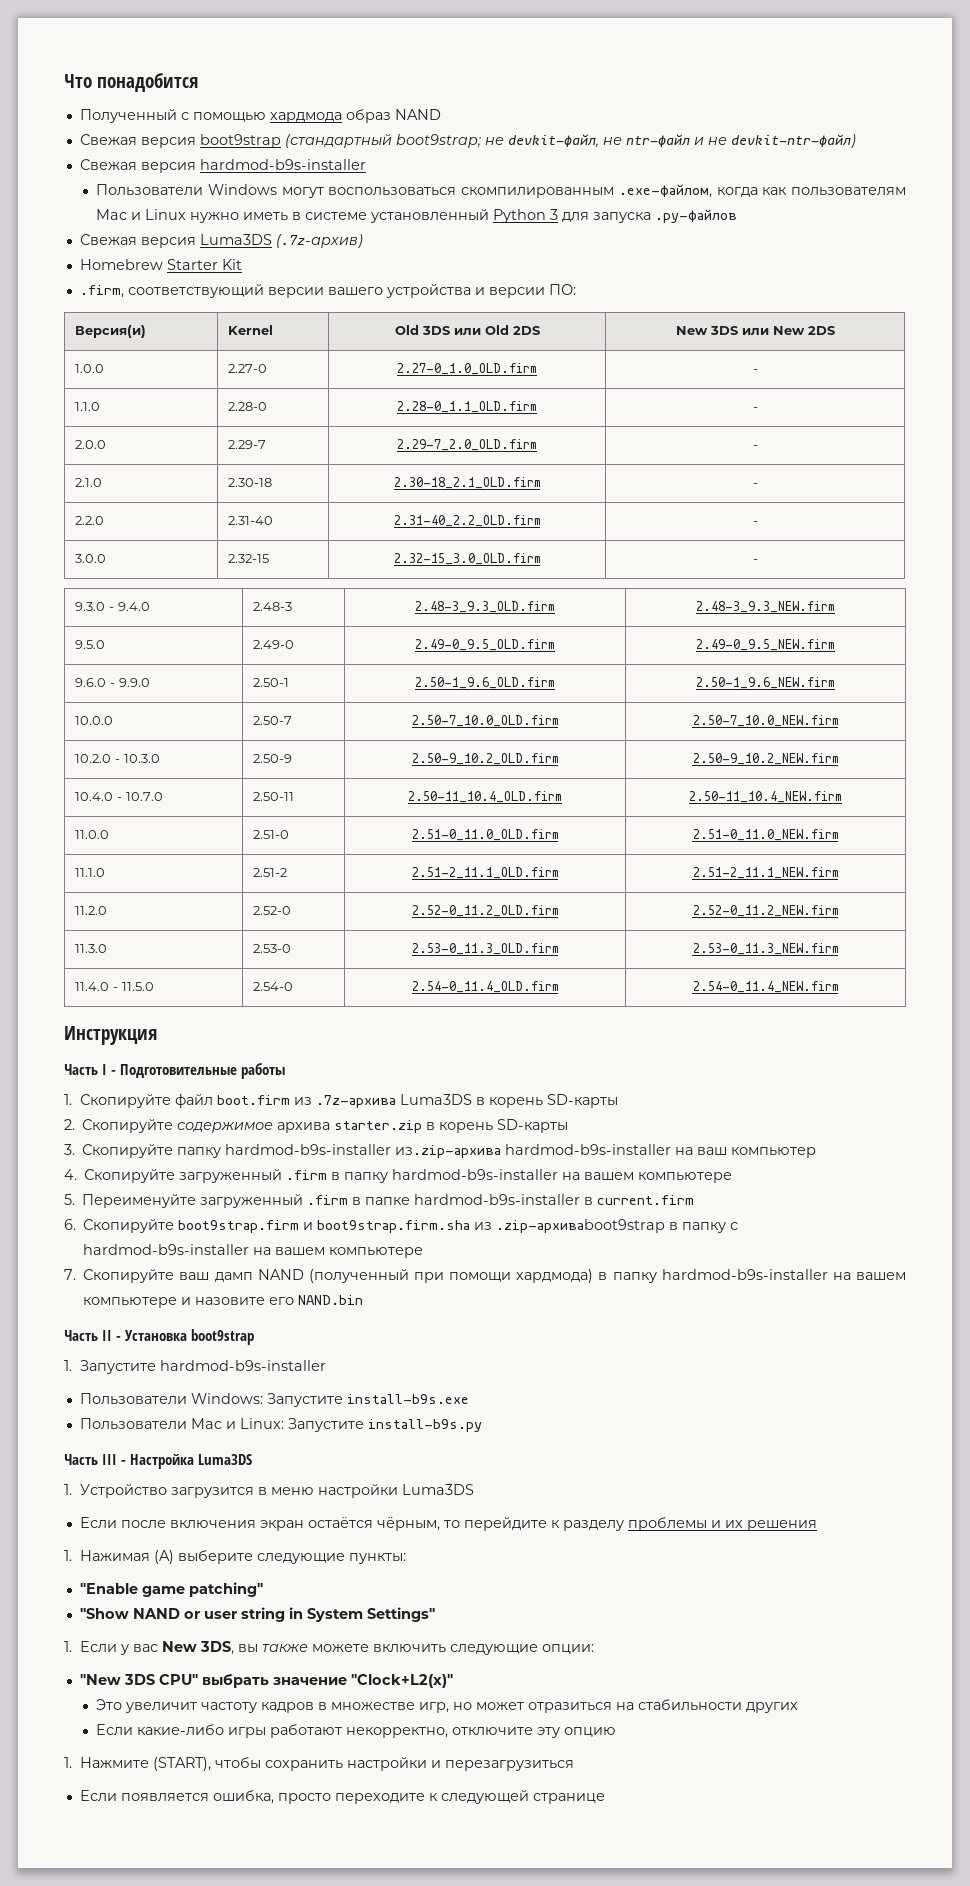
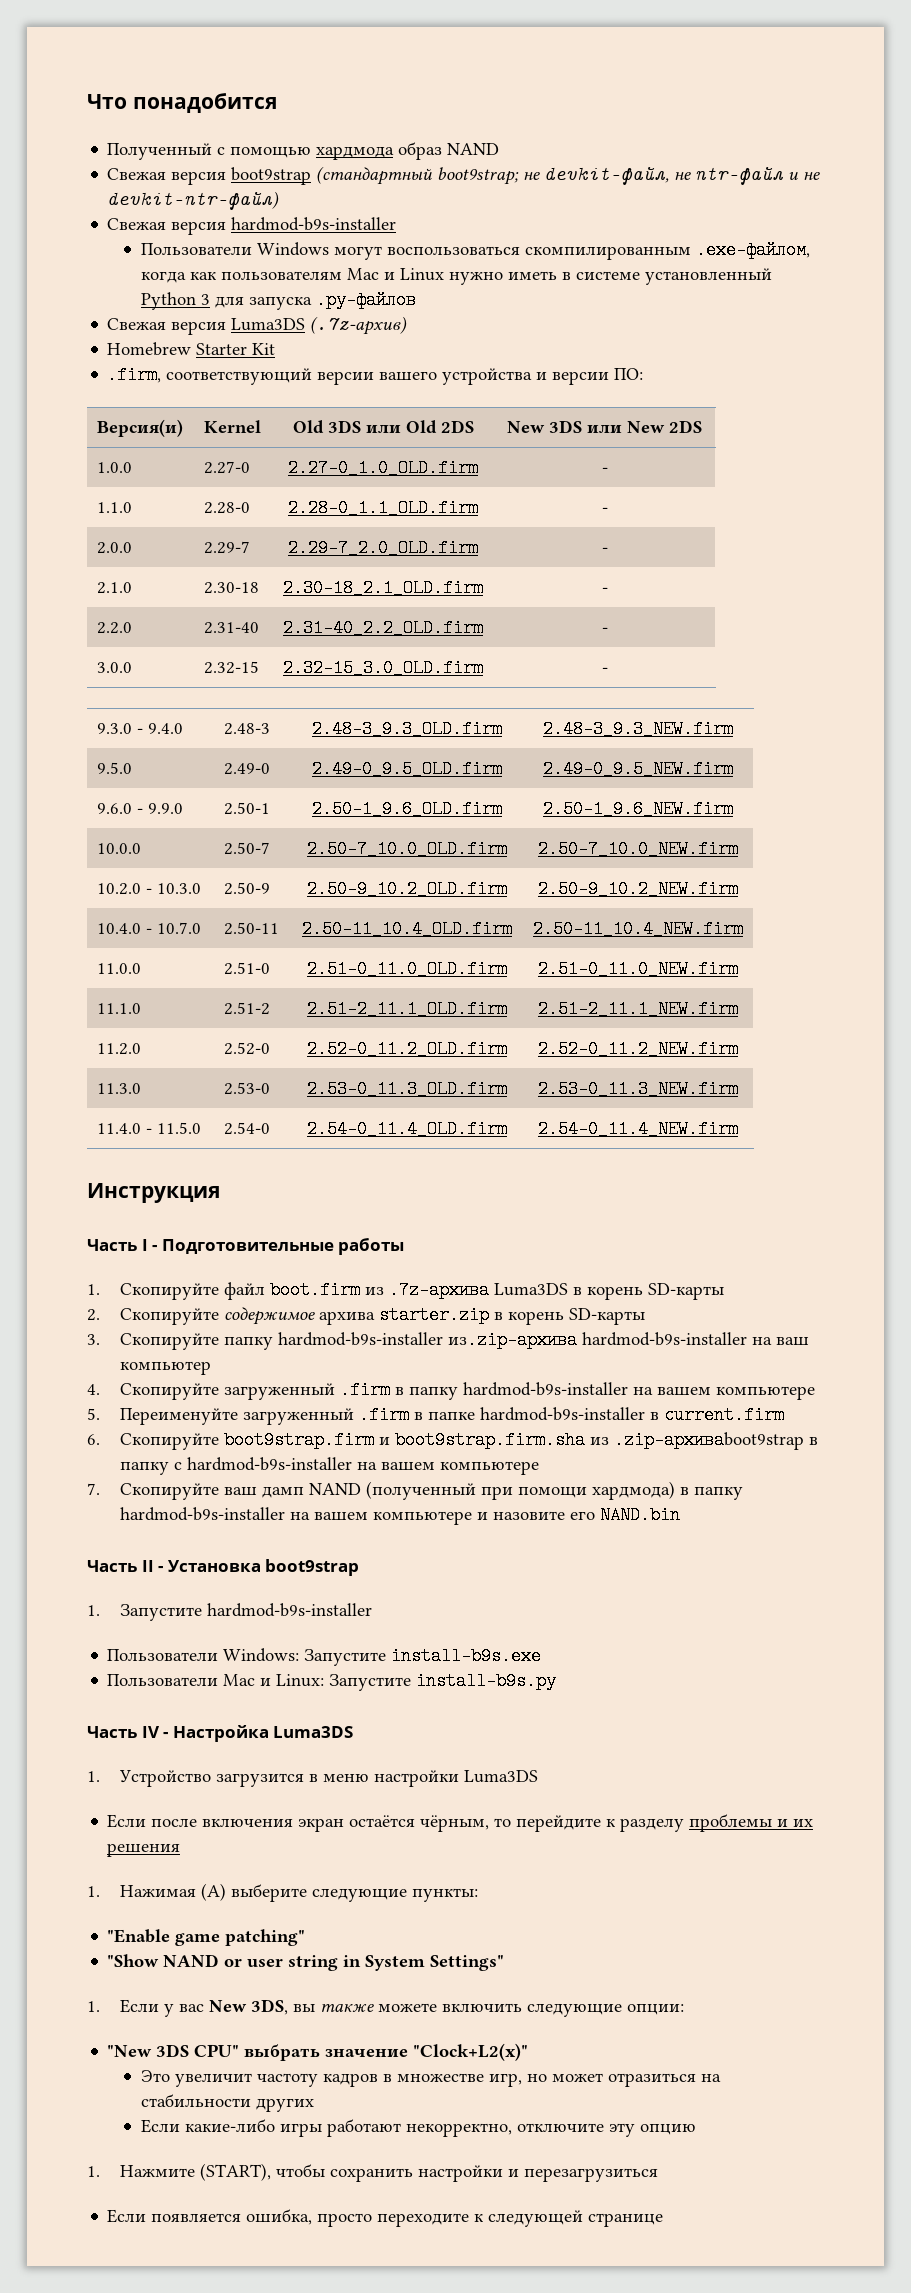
[102,1454,117,1465] III -> [141,1726,160,1738] IV

